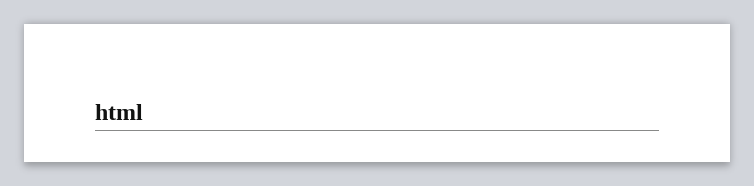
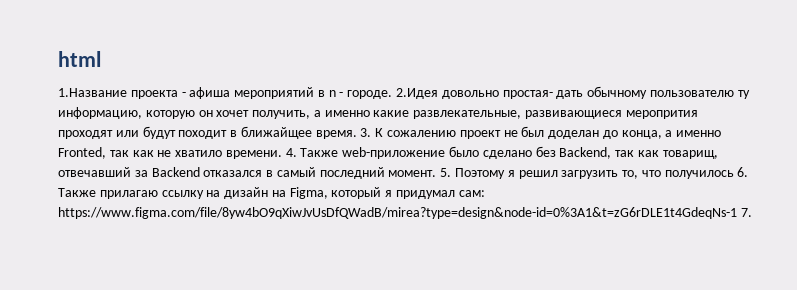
(143, 112) none -> [58,86,750,99] [58,107,698,119] [58,126,722,139] [58,146,718,159] [58,167,749,179] [58,187,485,199] [58,207,752,219] // 1.Название проекта - афиша мероприятий в n - городе. 2.Идея довольно простая- дать обычному пользователю ту информацию, которую он хочет получить, а именно какие развлекательные, развивающиеся меропрития проходят или будут походит в ближайщее время. 3. К сожалению проект не был доделан до конца, а именно Fronted, так как не хватило времени. 4. Также web-приложение было сделано без Backend, так как товарищ, отвечавший за Backend отказался в самый последний момент. 5. Поэтому я решил загрузить то, что получилось 6. Также прилагаю ссылку на дизайн на Figma, который я придумал сам: https://www.figma.com/file/8yw4bO9qXiwJvUsDfQWadB/mirea?type=design&node-id=0%3A1&t=zG6rDLE1t4GdeqNs-1 7.

